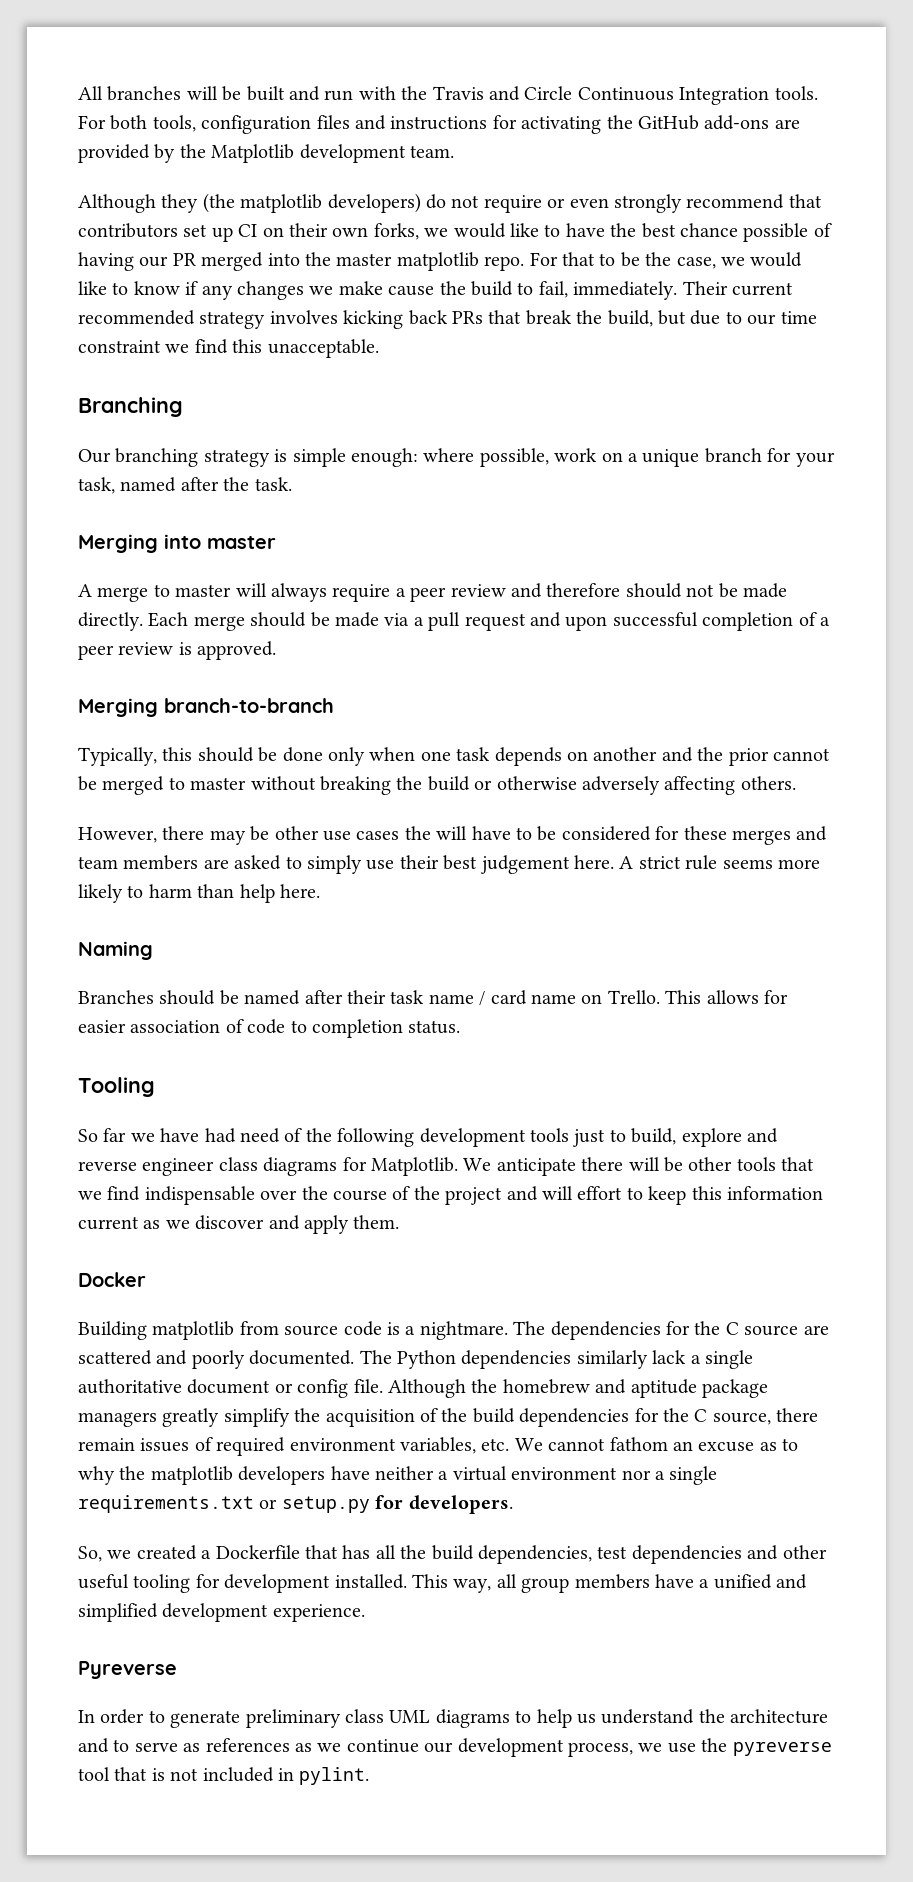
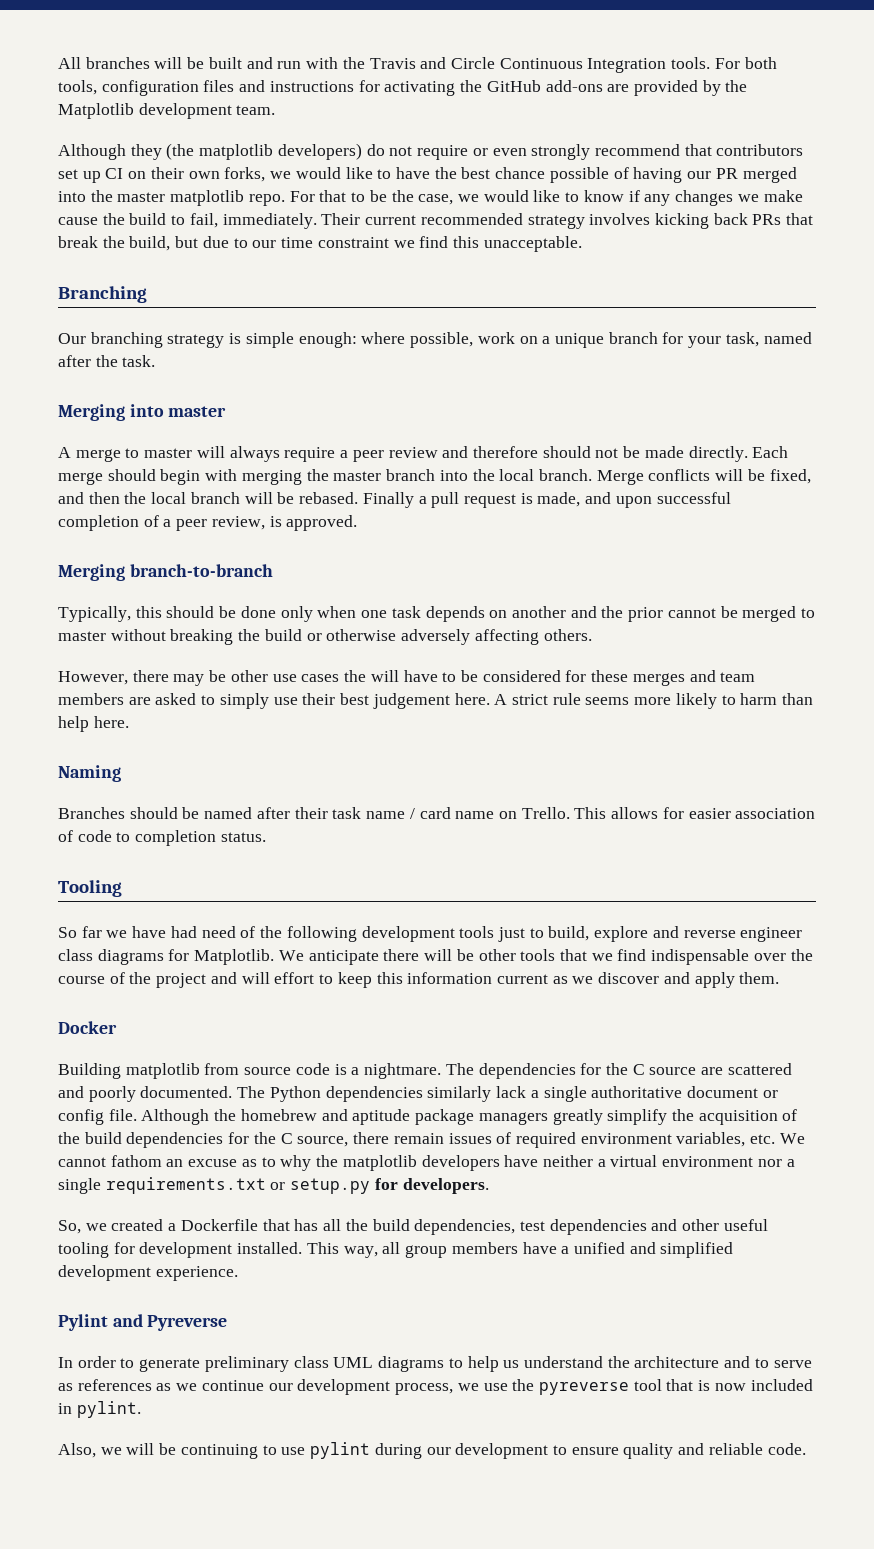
[310,612,410,627] be made via -> [160,469,811,485] [58,492,414,508] begin with merging the master branch into the local branch. Merge conflicts will be fixed, and then the local branch will be rebased. Finally
(526, 622) none -> [520,492,581,507] is made,
[118,642,174,655] review -> [211,516,265,530] review,
(365, 1613) none -> [58,1314,143,1331] Pylint and
[170,1768,199,1781] not -> [714,1383,746,1391] now
(370, 1776) none -> [58,1442,806,1459] // Also, we will be continuing to use pylint during our development to ensure quality and reliable code.

